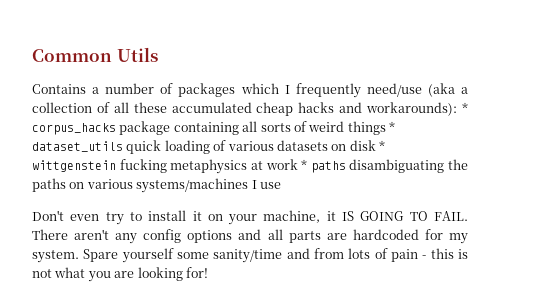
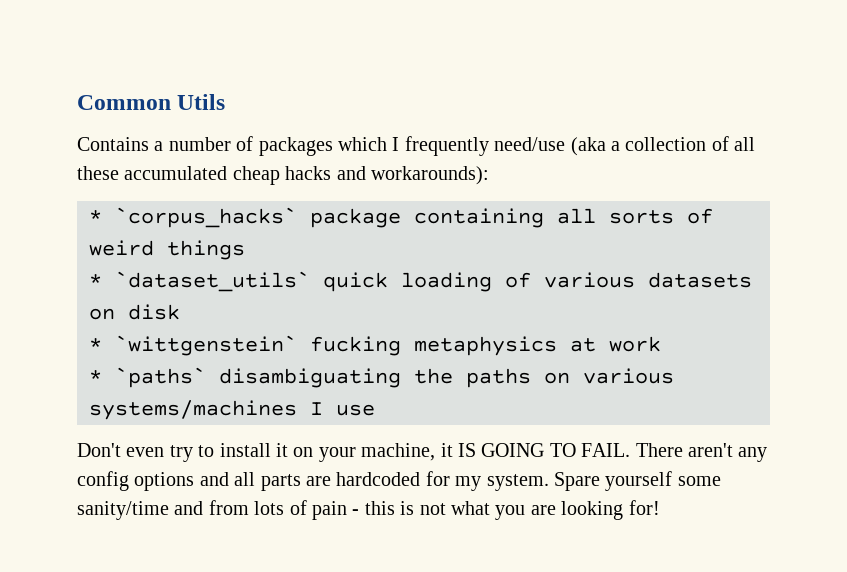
[462,102,469,113] [32,123,116,135] * corpus_hacks -> [89,207,297,228] // * `corpus_hacks`
[389,121,395,132] [32,141,123,152] * dataset_utils -> [89,271,310,292] // * `dataset_utils`
[379,140,385,151] [32,160,116,172] * wittgenstein -> [89,335,297,356] // * `wittgenstein`
[301,159,346,173] * paths -> [89,367,206,388] // * `paths`

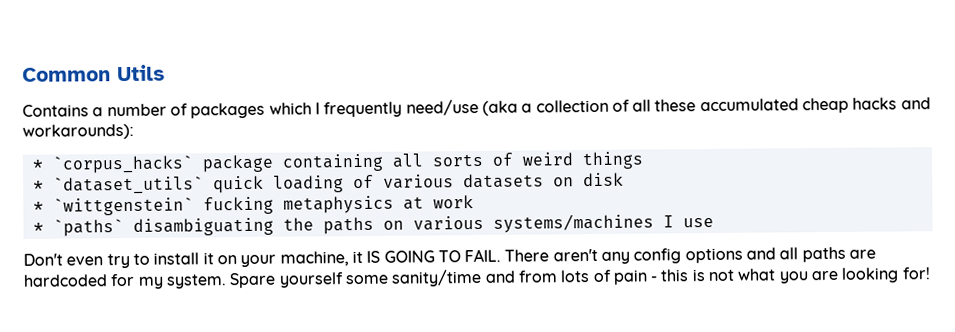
[260,474,301,491] parts -> [801,246,846,263] paths

